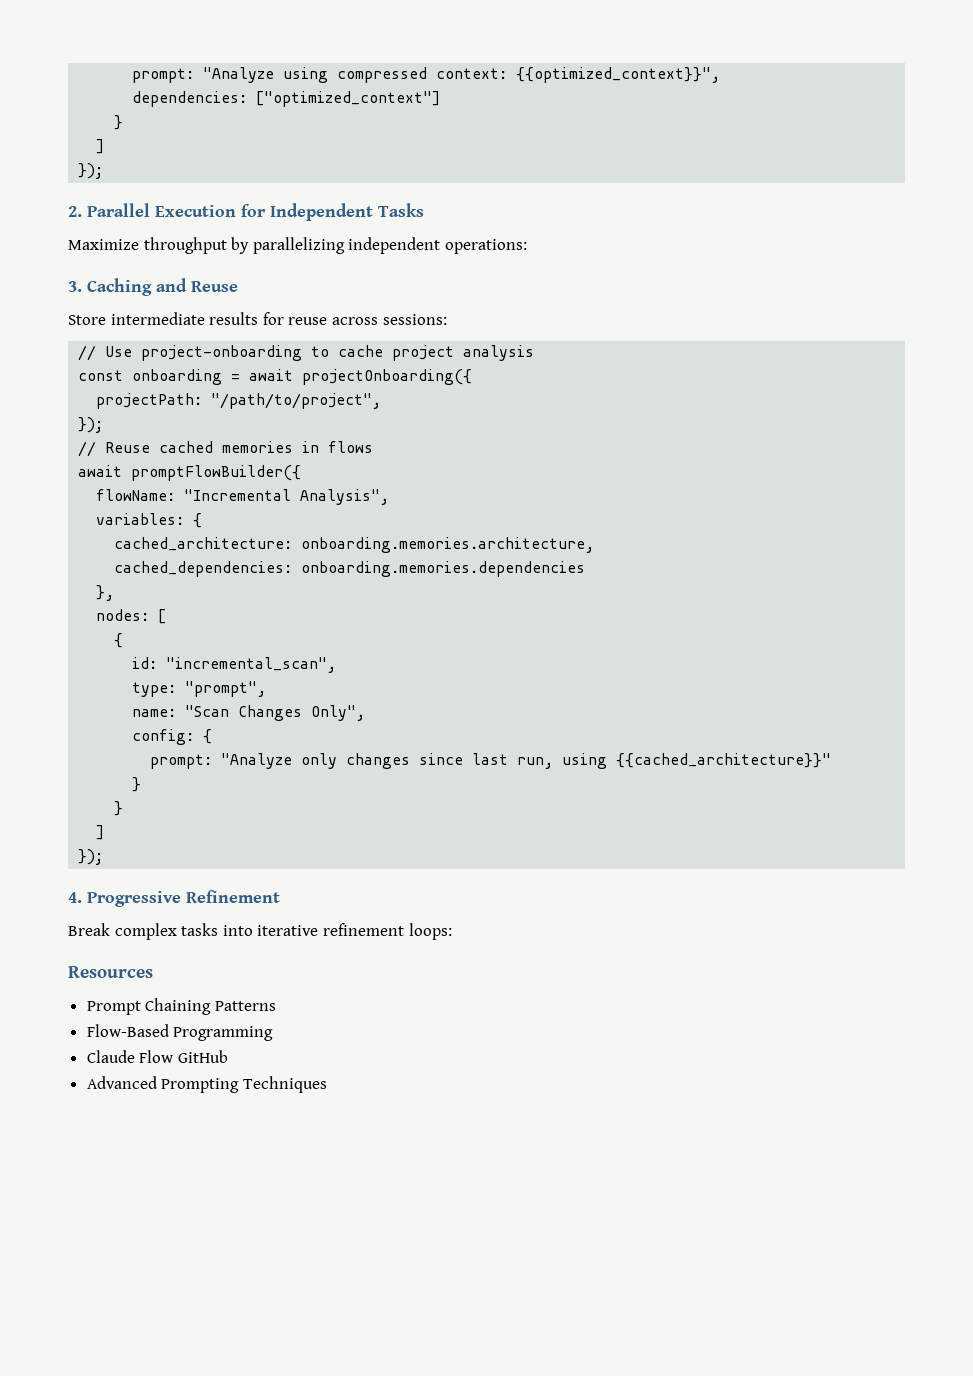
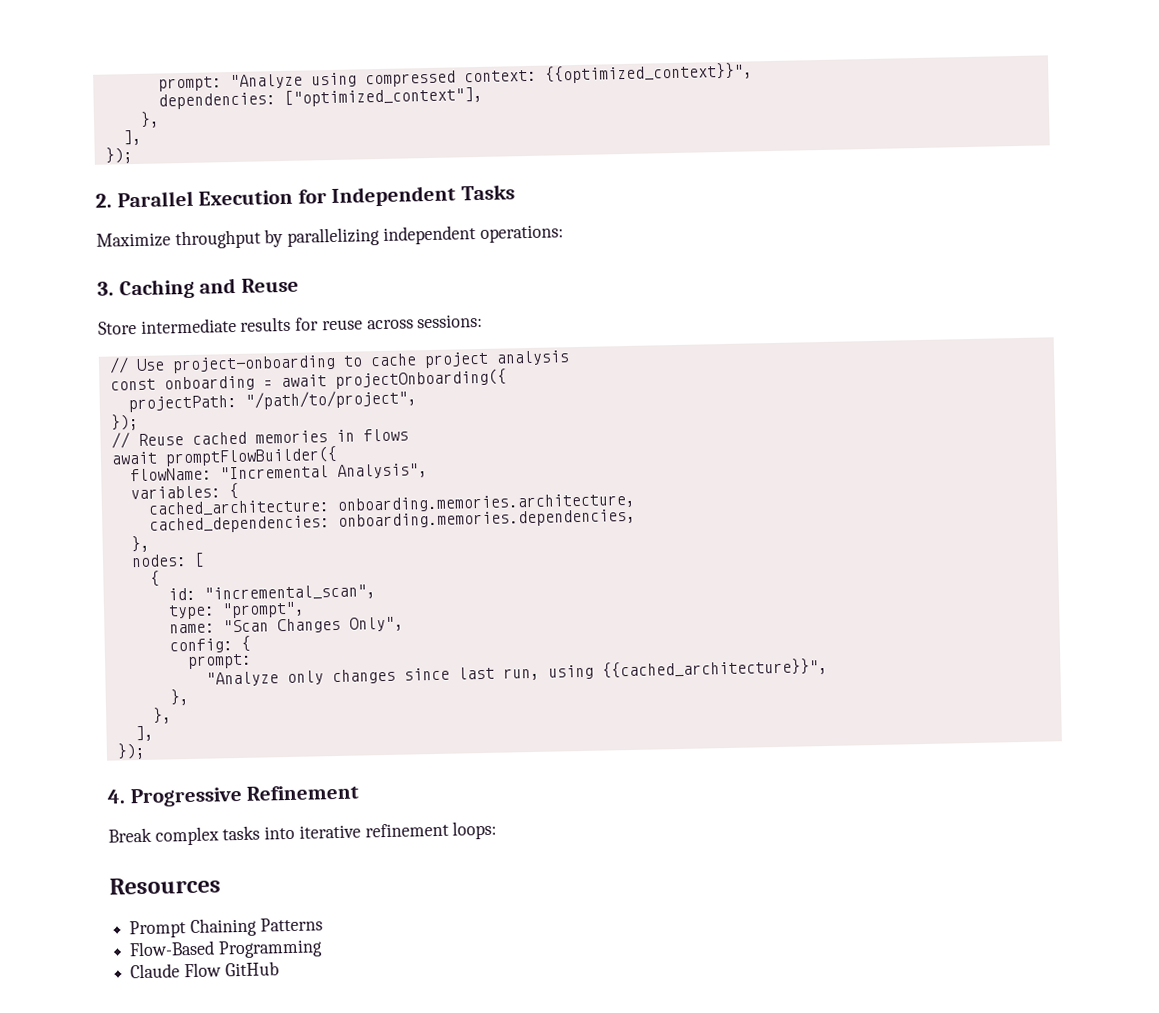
[256,91,441,107] [114,115,124,130] [96,139,105,154] ["optimized_context"] // } // ] -> [283,86,483,107] [139,111,160,128] [122,129,142,146] ["optimized_context"], // }, // ],
[301,561,586,577] onboarding.memories.dependencies -> [337,508,636,530] onboarding.memories.dependencies,
(213, 761) none -> (252, 661) //
[616,753,832,768] [132,777,142,792] [114,801,124,816] [96,825,105,840] {{cached_architecture}}" // } // } // ] -> [601,657,828,679] [169,689,189,706] [152,707,172,724] [134,725,154,742] {{cached_architecture}}", // }, // }, // ],
[86,1076,327,1093] // Advanced Prompting Techniques -> (279, 969) none

